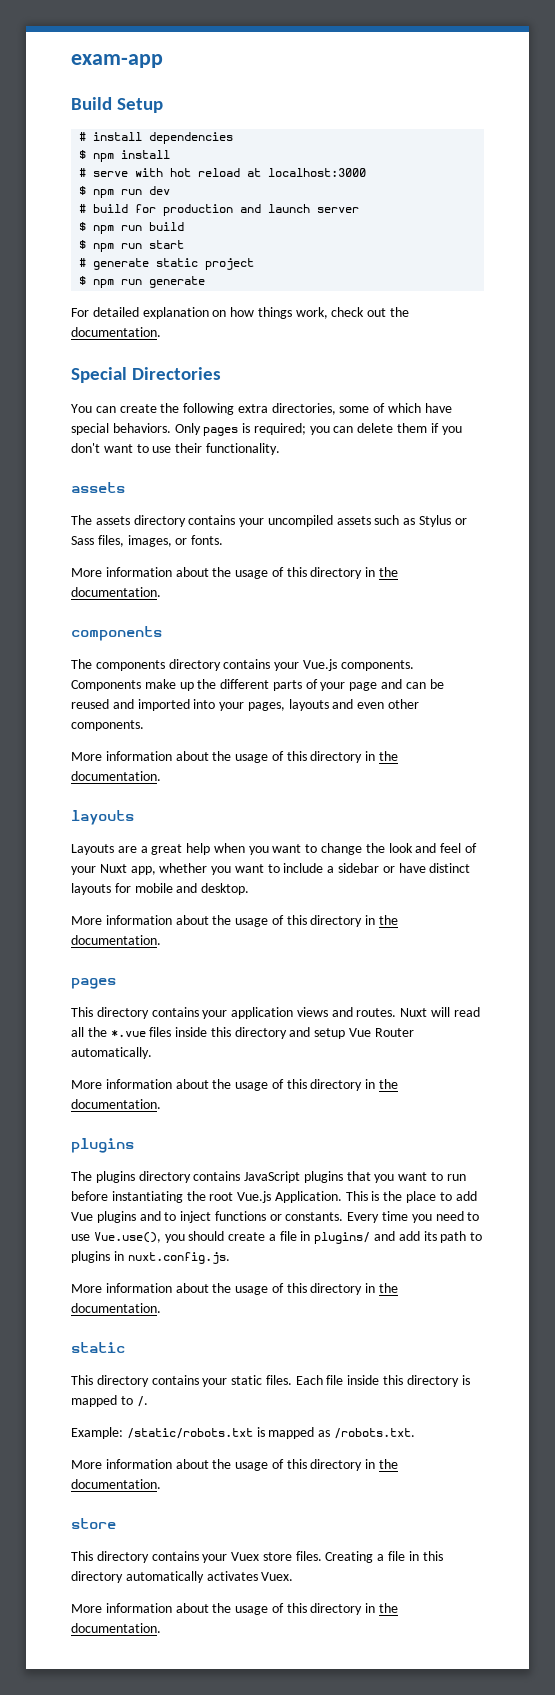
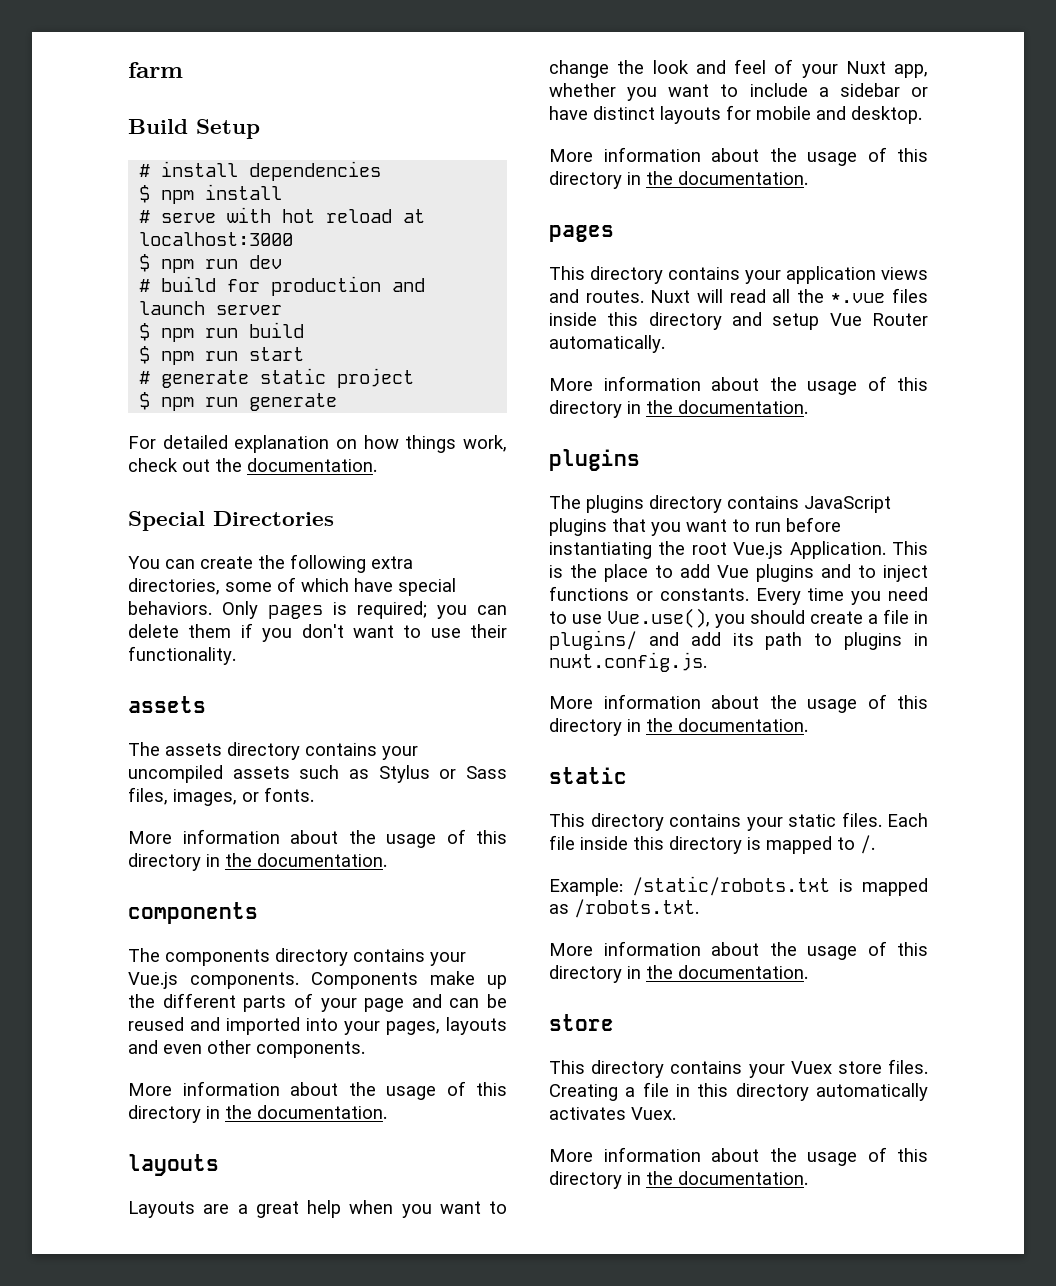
[71,54,163,68] exam-app -> [128,62,183,78] farm

